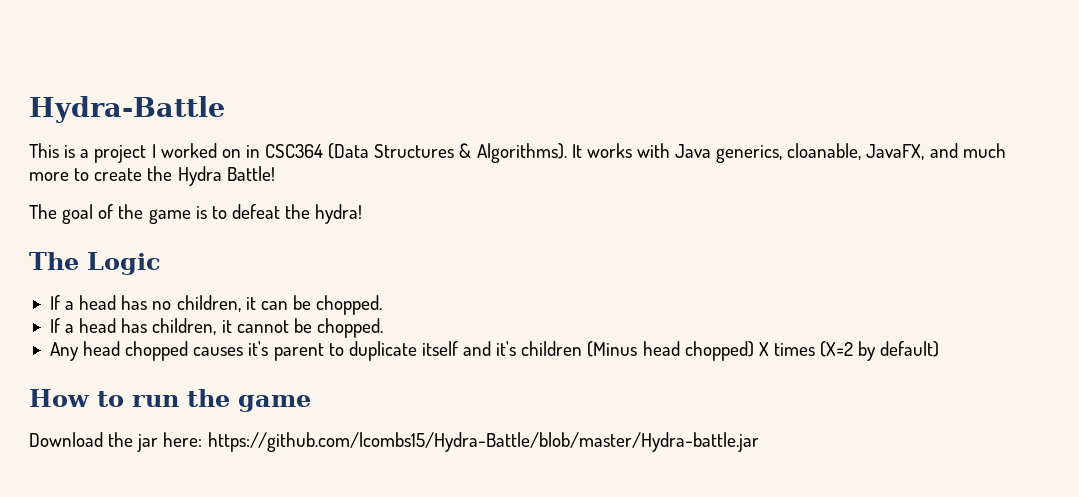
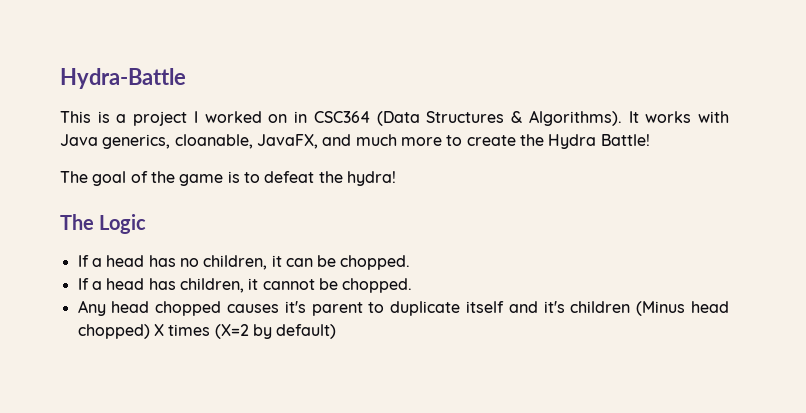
[29,389,311,412] [29,432,760,452] // How to run the game // Download the jar here: https://github.com/lcombs15/Hydra-Battle/blob/master/Hydra-battle.jar -> (337, 331) none

